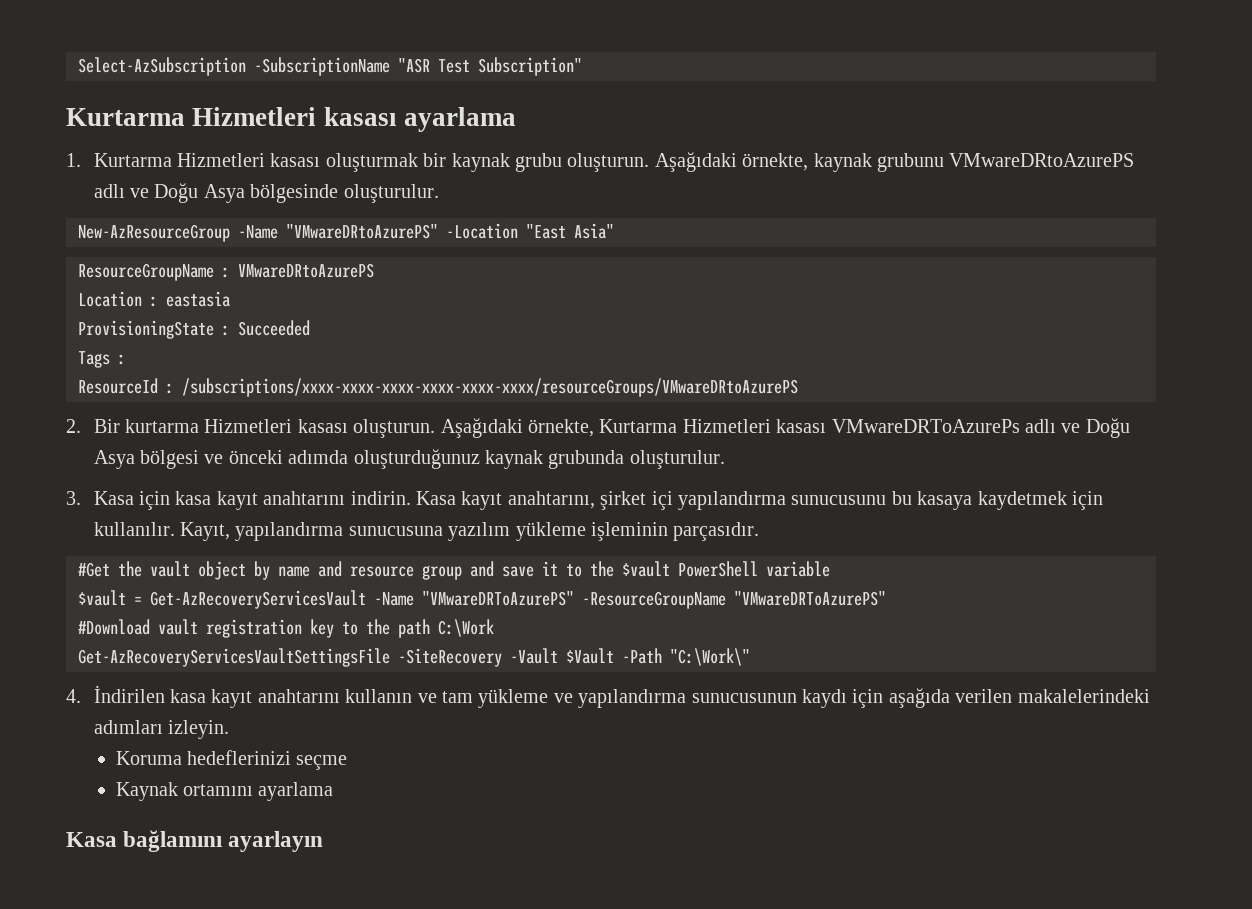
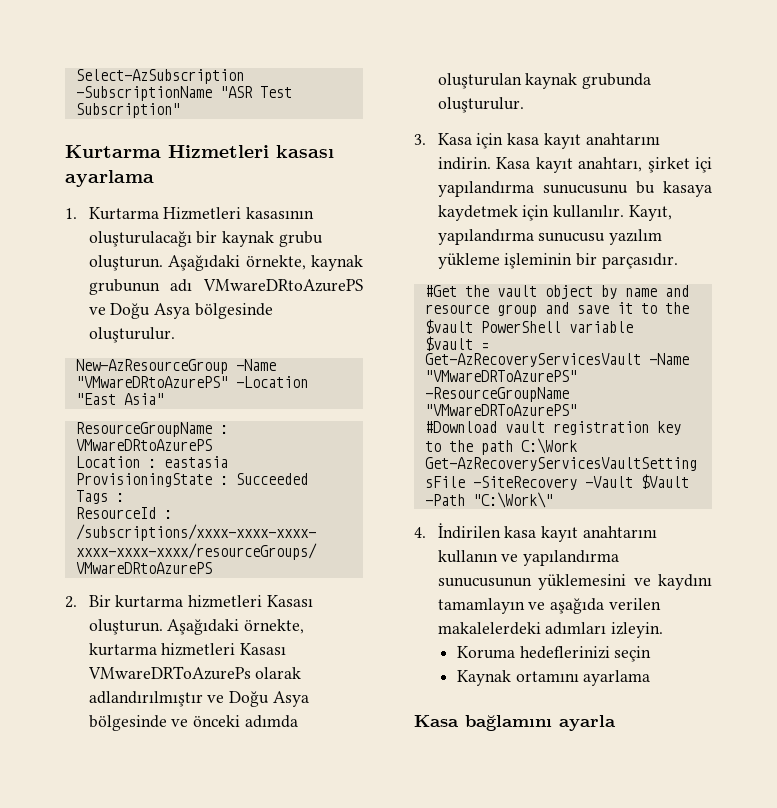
[270,153,418,172] kasası oluşturmak -> [246,207,315,219] [88,231,192,247] kasasının oluşturulacağı
[877,153,1135,172] [93,184,125,198] grubunu VMwareDRtoAzurePS adlı -> [88,279,363,295] grubunun adı VMwareDRtoAzurePS
[204,418,1130,438] [93,450,200,469] Hizmetleri kasası oluşturun. Aşağıdaki örnekte, Kurtarma Hizmetleri kasası VMwareDRToAzurePs adlı ve Doğu Asya bölgesi -> [188,595,313,608] [88,619,305,635] [88,643,287,656] [87,666,302,680] [88,691,309,707] [88,715,167,731] hizmetleri Kasası oluşturun. Aşağıdaki örnekte, kurtarma hizmetleri Kasası VMwareDRToAzurePs olarak adlandırılmıştır ve Doğu Asya bölgesinde
[353,449,480,469] oluşturduğunuz -> [437,73,522,89] oluşturulan
[507,491,595,509] anahtarını, -> [578,157,643,172] anahtarı,
[348,526,443,536] sunucusuna -> [538,232,606,242] sunucusu
(669, 531) none -> [576,253,598,266] bir
[442,689,884,708] tam yükleme ve yapılandırma sunucusunun kaydı için -> [523,550,620,566] [437,574,712,590] [437,598,546,614] yapılandırma sunucusunun yüklemesini ve kaydını tamamlayın ve
[1017,689,1150,703] makalelerindeki -> [437,622,541,635] makalelerdeki
[296,755,348,770] seçme -> [614,646,652,662] seçin
[228,831,324,852] ayarlayın -> [559,715,616,731] ayarla

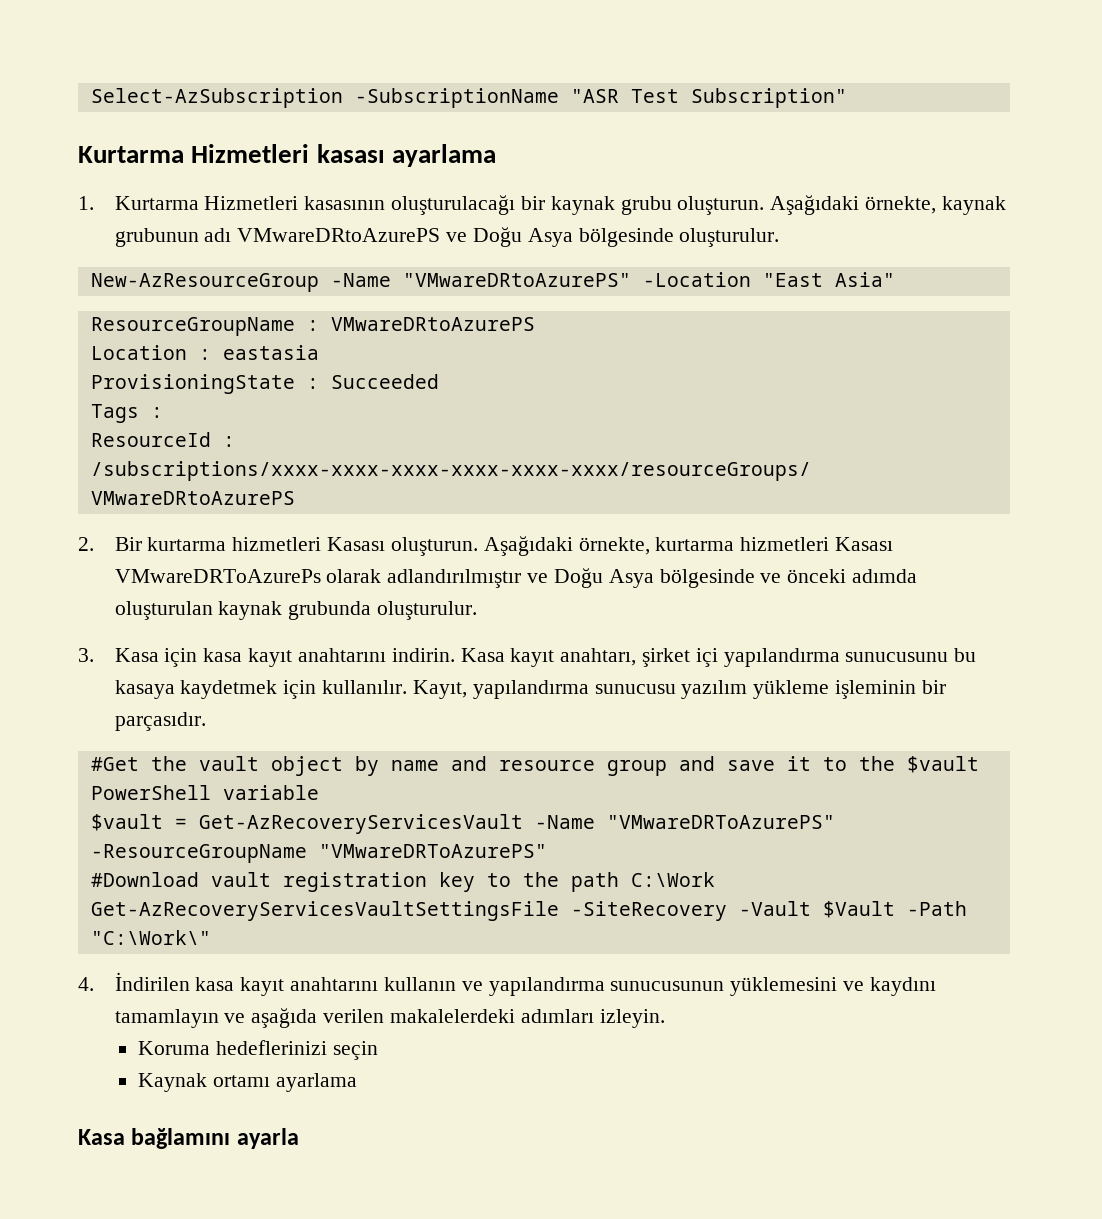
[515,671,579,682] ortamını -> [213,1075,271,1087] ortamı

